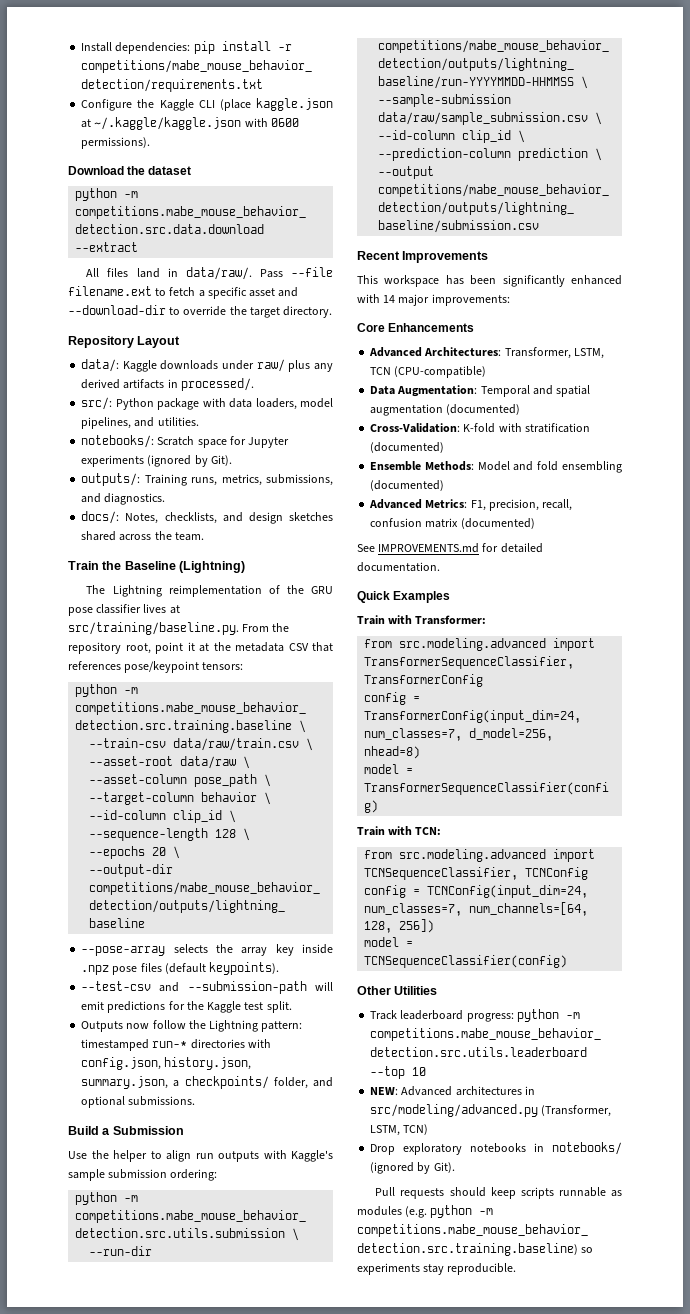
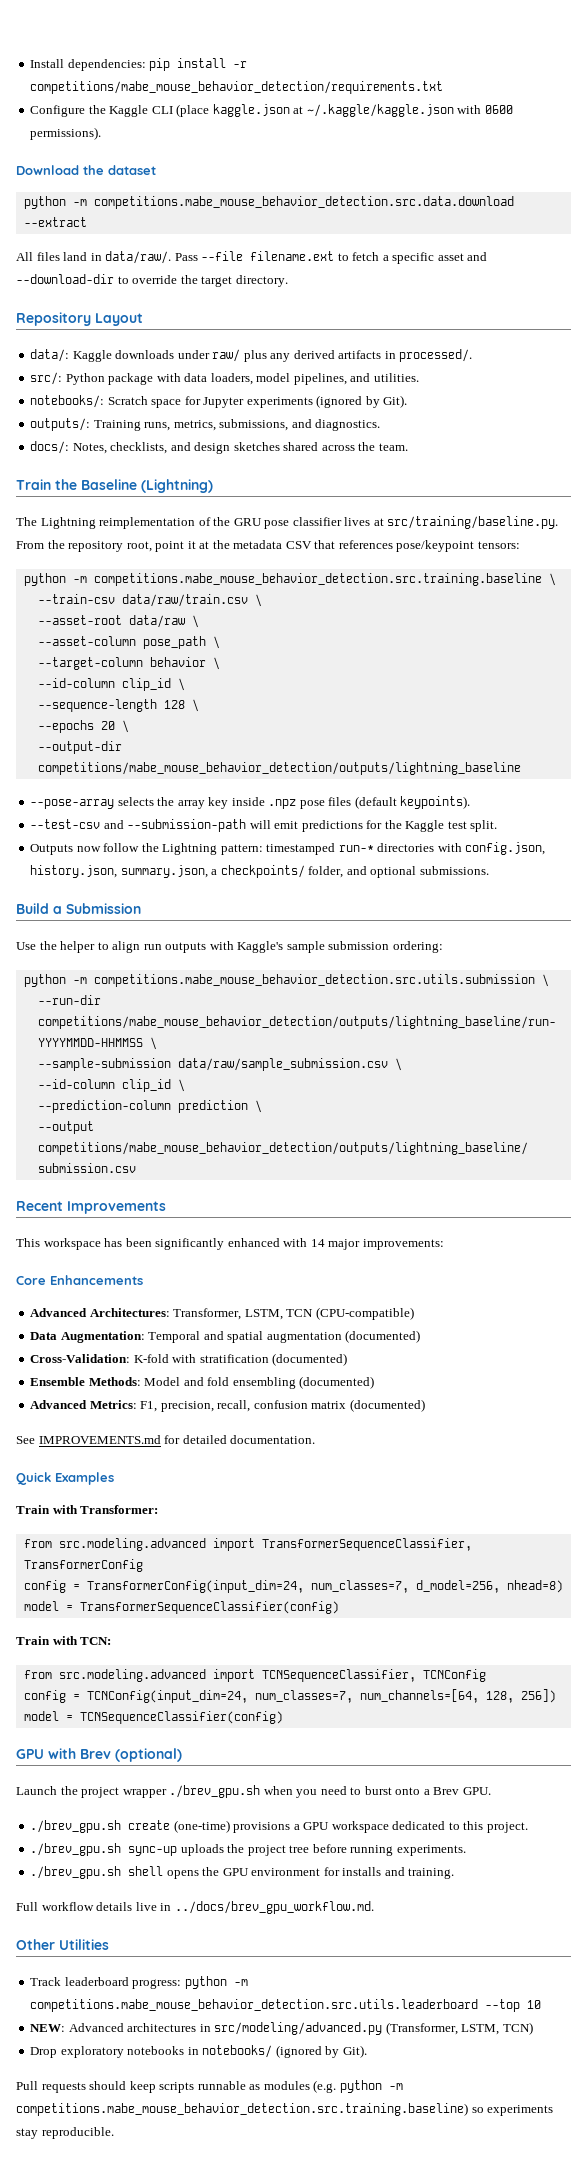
(568, 961) none -> [16,1748,182,1762] [16,1785,491,1798] [30,1820,528,1833] [30,1843,466,1856] [30,1866,455,1879] [16,1901,374,1914] // GPU with Brev (optional) // Launch the project wrapper ./brev_gpu.sh when you need to burst onto a Brev GPU. // ./brev_gpu.sh create (one-time) provisions a GPU workspace dedicated to this project. // ./brev_gpu.sh sync-up uploads the project tree before running experiments. // ./brev_gpu.sh shell opens the GPU environment for installs and training. // Full workflow details live in ../docs/brev_gpu_workflow.md.

